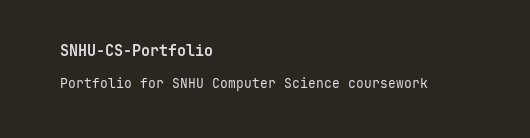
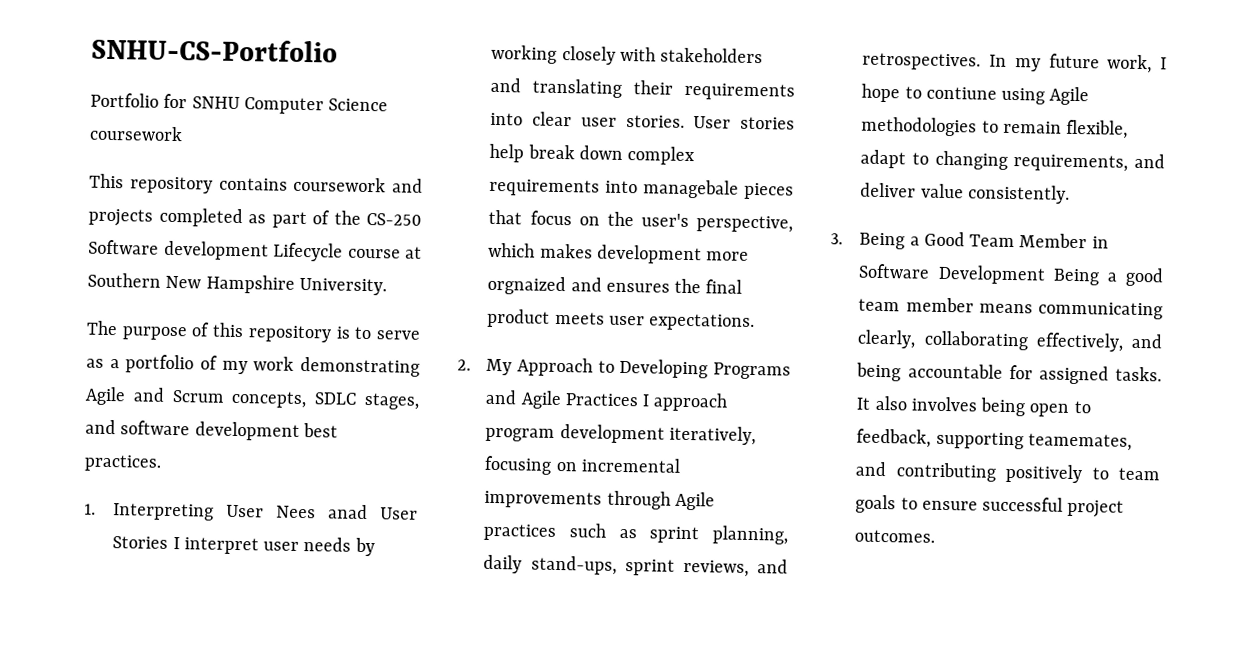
(428, 83) none -> [89,173,423,194] [88,207,422,229] [88,239,422,262] [87,272,387,296] [86,320,420,343] [86,354,420,377] [85,386,420,410] [85,419,338,441] [84,454,161,472] [84,503,418,521] [112,536,375,557] [491,44,764,65] [490,77,795,101] [490,111,795,130] [489,143,696,166] [489,178,794,200] [488,209,793,233] [488,242,750,265] [487,275,743,296] [487,308,756,332] [457,357,791,380] [485,389,729,412] [485,424,756,446] [484,455,681,475] [484,490,715,511] [483,523,788,545] [483,554,788,577] [862,52,1167,74] [861,83,1090,106] [861,116,1129,139] [860,149,1165,172] [860,182,1070,204] [830,231,1109,250] [858,263,1164,287] [858,297,1163,320] [857,329,1163,352] [856,362,1162,385] [856,395,1091,417] [856,428,1132,451] [855,461,1160,484] [855,494,1125,518] [854,529,936,543] // This repository contains coursework and projects completed as part of the CS-250 Software development Lifecycle course at Southern New Hampshire University. // The purpose of this repository is to serve as a portfolio of my work demonstrating Agile and Scrum concepts, SDLC stages, and software development best practices. // 1. Interpreting User Nees anad User Stories I interpret user needs by working closely with stakeholders and translating their requirements into clear user stories. User stories help break down complex requirements into managebale pieces that focus on the user's perspective, which makes development more orgnaized and ensures the final product meets user expectations. // 2. My Approach to Developing Programs and Agile Practices I approach program development iteratively, focusing on incremental improvements through Agile practices such as sprint planning, daily stand-ups, sprint reviews, and retrospectives. In my future work, I hope to contiune using Agile methodologies to remain flexible, adapt to changing requirements, and deliver value consistently. // 3. Being a Good Team Member in Software Development Being a good team member means communicating clearly, collaborating effectively, and being accountable for assigned tasks. It also involves being open to feedback, supporting teamemates, and contributing positively to team goals to ensure successful project outcomes.

